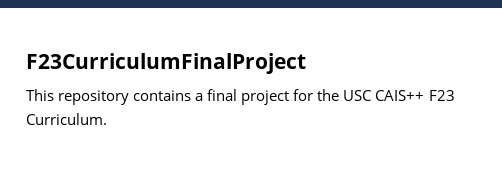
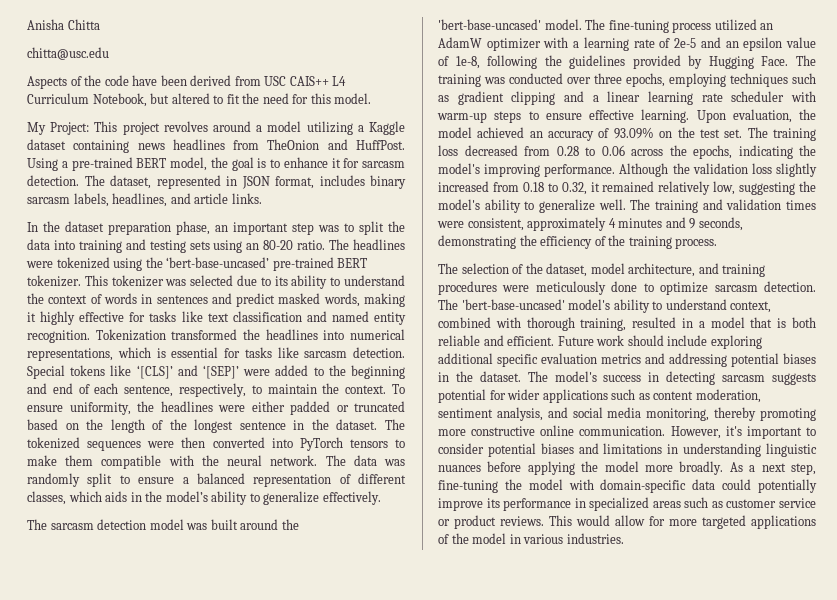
[26,53,306,74] [26,89,455,105] [26,113,107,125] F23CurriculumFinalProject // This repository contains a final project for the USC CAIS++ F23 Curriculum. -> [27,19,100,30] [27,47,109,60] [27,75,347,89] [27,93,372,107] [27,121,406,135] [27,139,405,153] [27,157,405,171] [27,175,406,189] [27,193,262,207] [27,221,405,235] [27,239,406,253] [26,257,368,271] [27,275,406,289] [27,293,406,307] [27,311,406,325] [27,329,405,343] [27,347,405,361] [27,365,405,379] [27,383,406,397] [27,401,405,415] [27,419,405,433] [27,437,405,451] [27,455,406,469] [27,473,406,487] [27,491,381,505] [27,519,299,530] [438,19,774,33] [438,37,816,51] [438,55,816,69] [438,73,816,87] [438,91,816,105] [437,109,816,123] [438,127,816,141] [438,145,816,159] [438,163,817,177] [438,181,816,195] [438,199,816,213] [437,217,743,231] [438,235,718,249] [438,263,766,277] [438,281,816,295] [438,299,772,313] [438,317,816,331] [438,335,762,349] [438,353,816,367] [438,371,816,385] [438,389,761,403] [438,407,816,421] [438,425,816,439] [438,443,817,457] [438,461,816,475] [438,479,817,493] [438,497,816,511] [438,515,816,529] [438,533,624,544] Anisha Chitta // chitta@usc.edu // Aspects of the code have been derived from USC CAIS++ L4 Curriculum Notebook, but altered to fit the need for this model. // My Project: This project revolves around a model utilizing a Kaggle dataset containing news headlines from TheOnion and HuffPost. Using a pre-trained BERT model, the goal is to enhance it for sarcasm detection. The dataset, represented in JSON format, includes binary sarcasm labels, headlines, and article links. // In the dataset preparation phase, an important step was to split the data into training and testing sets using an 80-20 ratio. The headlines were tokenized using the ‘bert-base-uncased’ pre-trained BERT tokenizer. This tokenizer was selected due to its ability to understand the context of words in sentences and predict masked words, making it highly effective for tasks like text classification and named entity recognition. Tokenization transformed the headlines into numerical representations, which is essential for tasks like sarcasm detection. Special tokens like ‘[CLS]’ and ‘[SEP]’ were added to the beginning and end of each sentence, respectively, to maintain the context. To ensure uniformity, the headlines were either padded or truncated based on the length of the longest sentence in the dataset. The tokenized sequences were then converted into PyTorch tensors to make them compatible with the neural network. The data was randomly split to ensure a balanced representation of different classes, which aids in the model’s ability to generalize effectively. // The sarcasm detection model was built around the 'bert-base-uncased' model. The fine-tuning process utilized an AdamW optimizer with a learning rate of 2e-5 and an epsilon value of 1e-8, following the guidelines provided by Hugging Face. The training was conducted over three epochs, employing techniques such as gradient clipping and a linear learning rate scheduler with warm-up steps to ensure effective learning. Upon evaluation, the model achieved an accuracy of 93.09% on the test set. The training loss decreased from 0.28 to 0.06 across the epochs, indicating the model's improving performance. Although the validation loss slightly increased from 0.18 to 0.32, it remained relatively low, suggesting the model's ability to generalize well. The training and validation times were consistent, approximately 4 minutes and 9 seconds, demonstrating the efficiency of the training process. // The selection of the dataset, model architecture, and training procedures were meticulously done to optimize sarcasm detection. The 'bert-base-uncased' model's ability to understand context, combined with thorough training, resulted in a model that is both reliable and efficient. Future work should include exploring additional specific evaluation metrics and addressing potential biases in the dataset. The model's success in detecting sarcasm suggests potential for wider applications such as content moderation, sentiment analysis, and social media monitoring, thereby promoting more constructive online communication. However, it's important to consider potential biases and limitations in understanding linguistic nuances before applying the model more broadly. As a next step, fine-tuning the model with domain-specific data could potentially improve its performance in specialized areas such as customer service or product reviews. This would allow for more targeted applications of the model in various industries.

